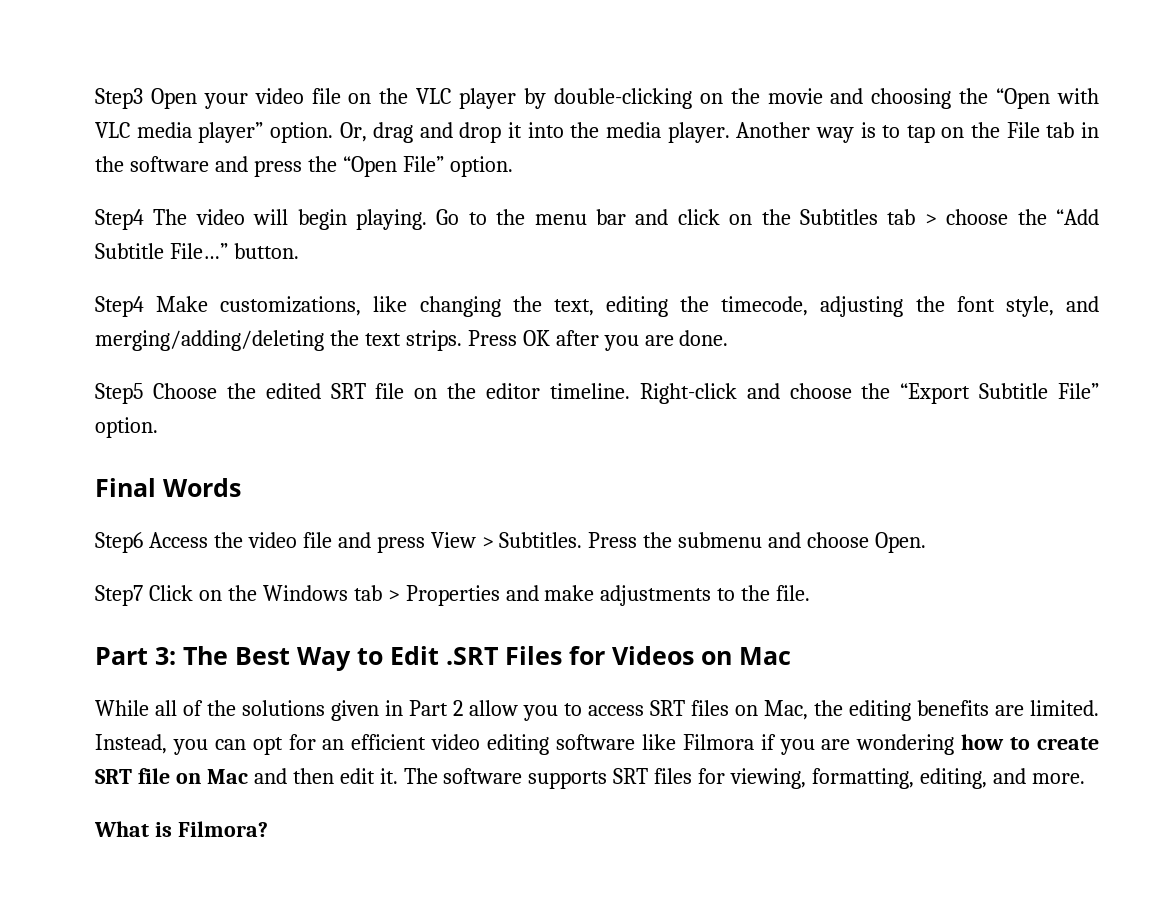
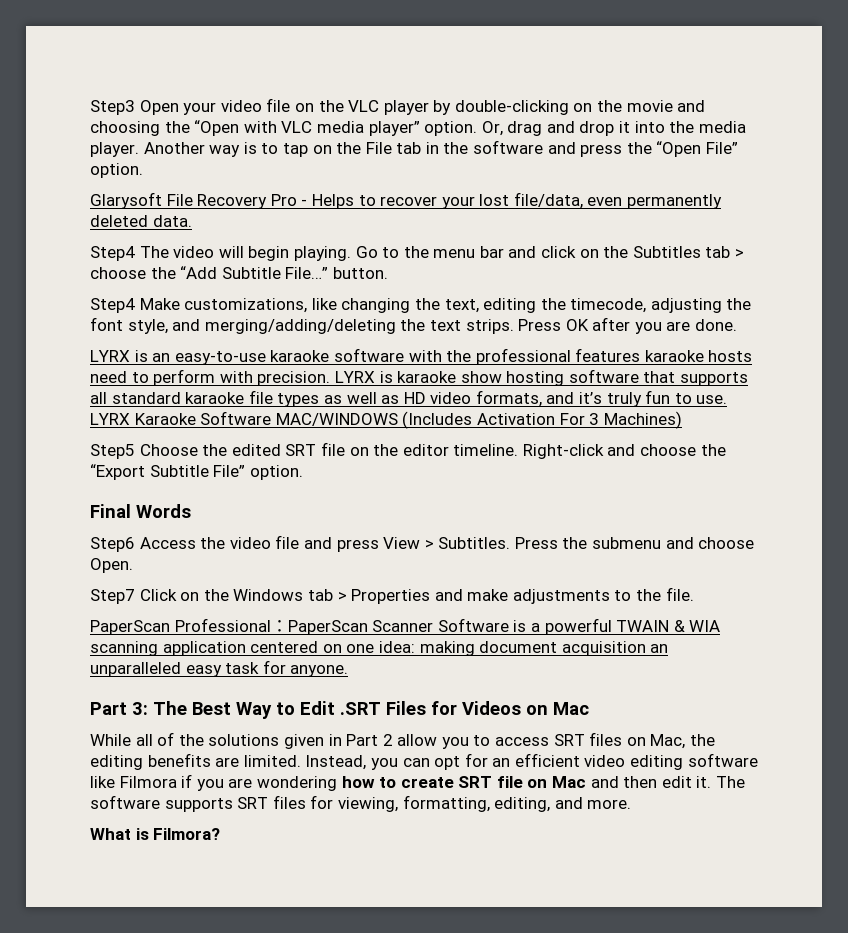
(513, 166) none -> [90,192,723,209] [90,215,192,227] // Glarysoft File Recovery Pro - Helps to recover your lost file/data, even permanently deleted data.
(729, 338) none -> [90,348,753,365] [90,369,749,386] [90,390,728,407] [90,411,682,429] // LYRX is an easy-to-use karaoke software with the professional features karaoke hosts need to perform with precision. LYRX is karaoke show hosting software that supports all standard karaoke file types as well as HD video formats, and it’s truly fun to use. LYRX Karaoke Software MAC/WINDOWS (Includes Activation For 3 Machines)
(811, 593) none -> [90,618,721,635] [90,641,669,656] [90,660,349,677] // PaperScan Professional：PaperScan Scanner Software is a powerful TWAIN & WIA scanning application centered on one idea: making document acquisition an unparalleled easy task for anyone.

